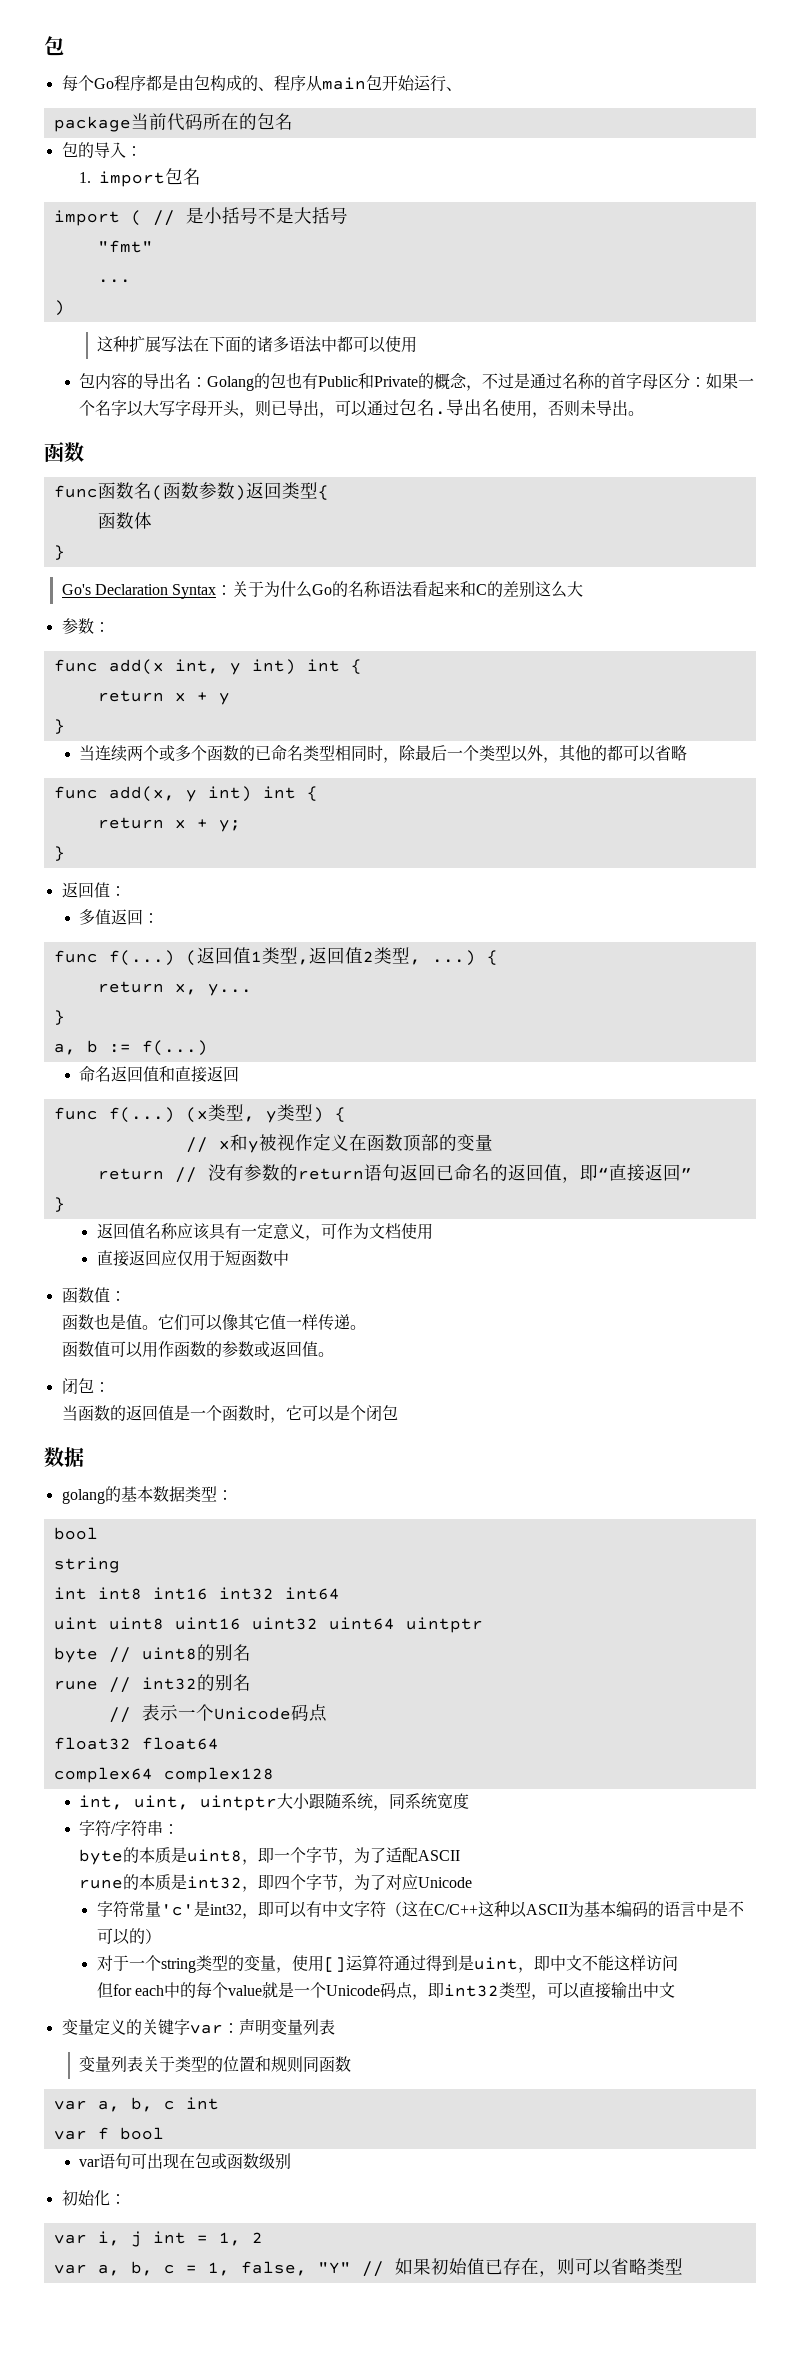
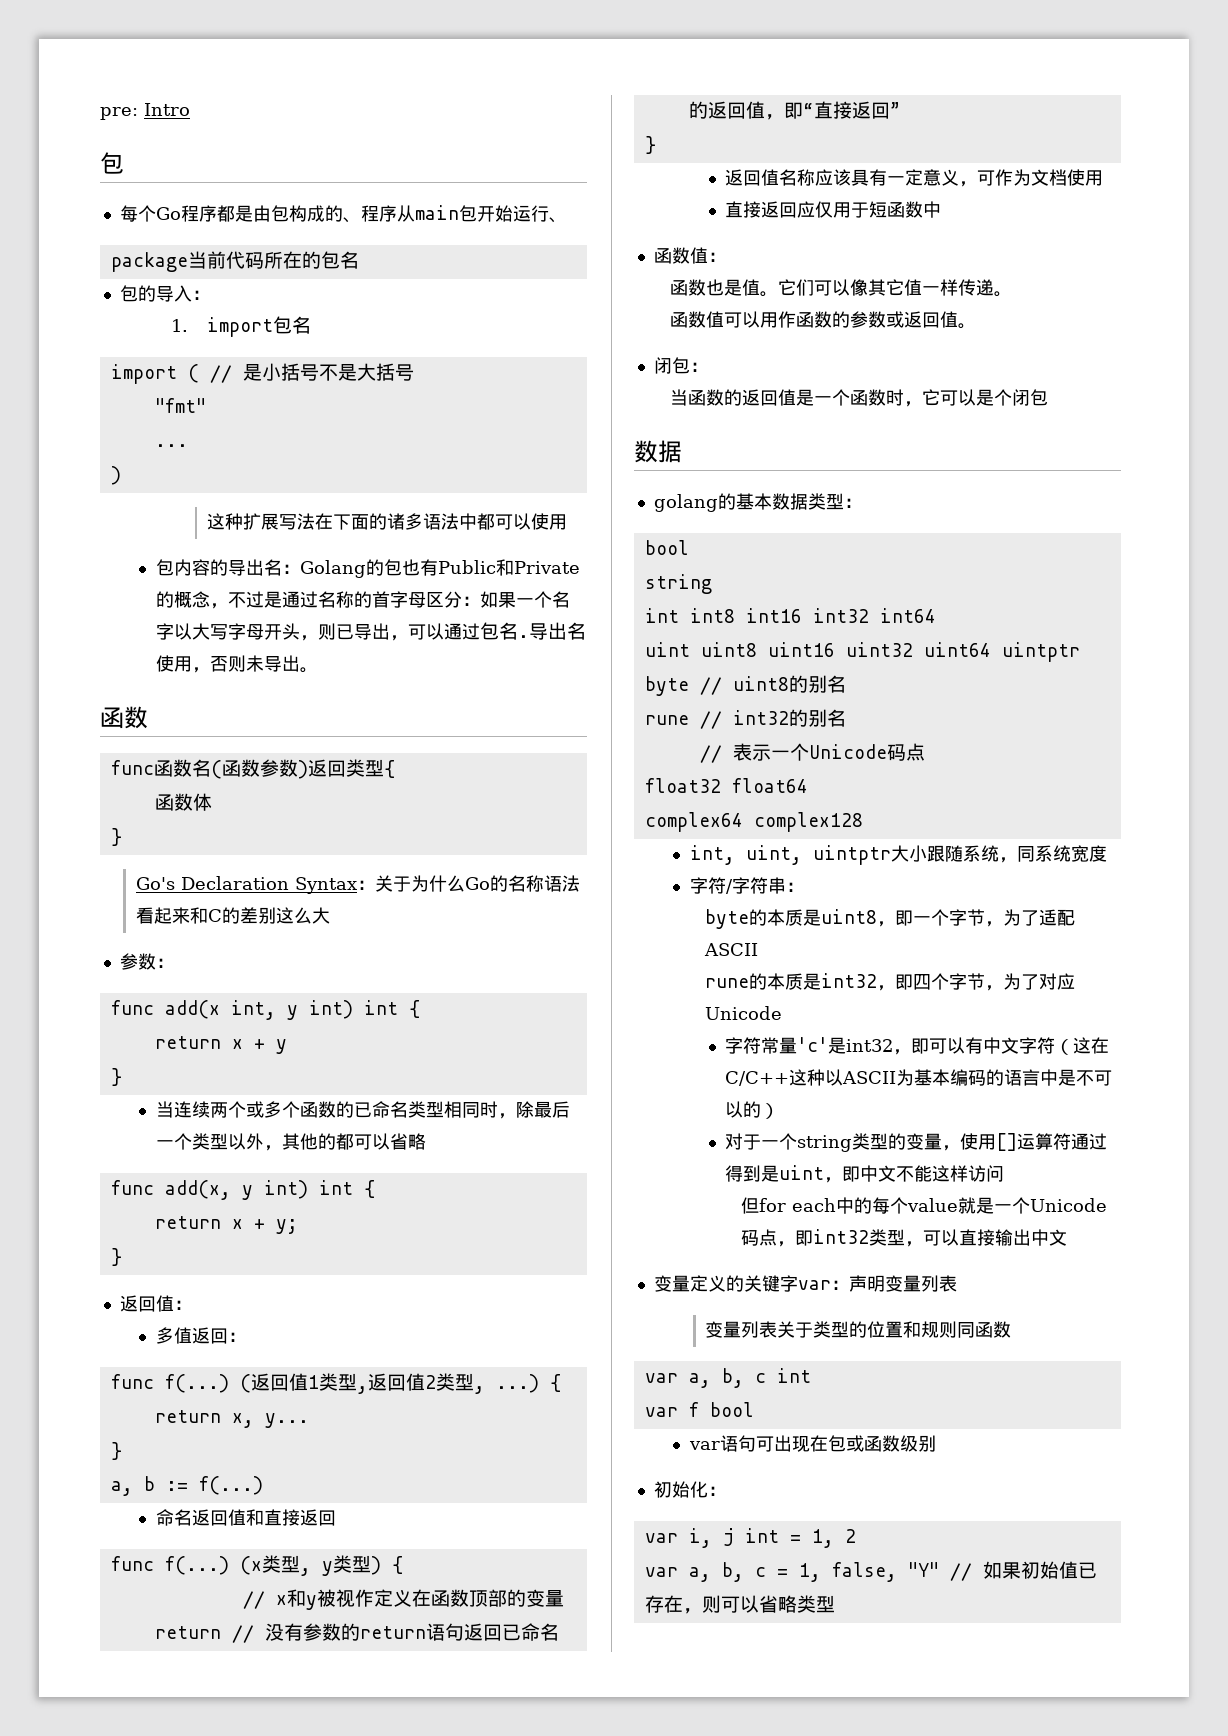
(44, 46) none -> [100,103,190,120] pre: Intro //

